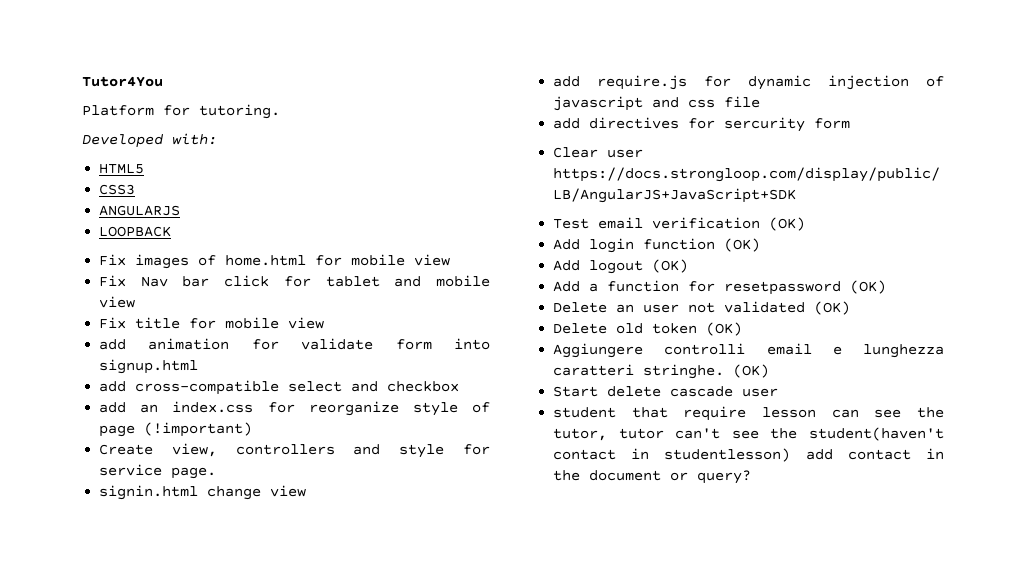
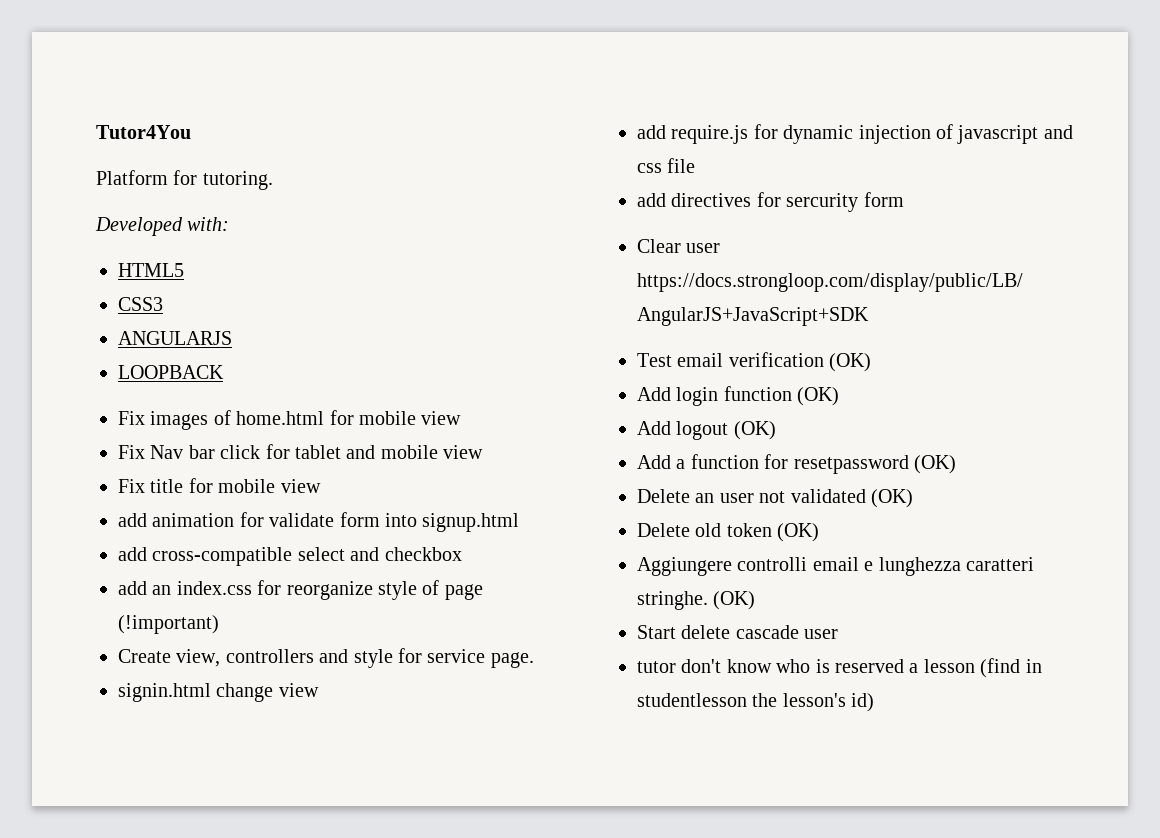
[553,406,944,421] [553,427,944,441] [553,448,944,462] [553,470,752,484] student that require lesson can see the tutor, tutor can't see the student(haven't contact in studentlesson) add contact in the document or query? -> [637,658,1042,678] [637,693,875,712] tutor don't know who is reserved a lesson (find in studentlesson the lesson's id)

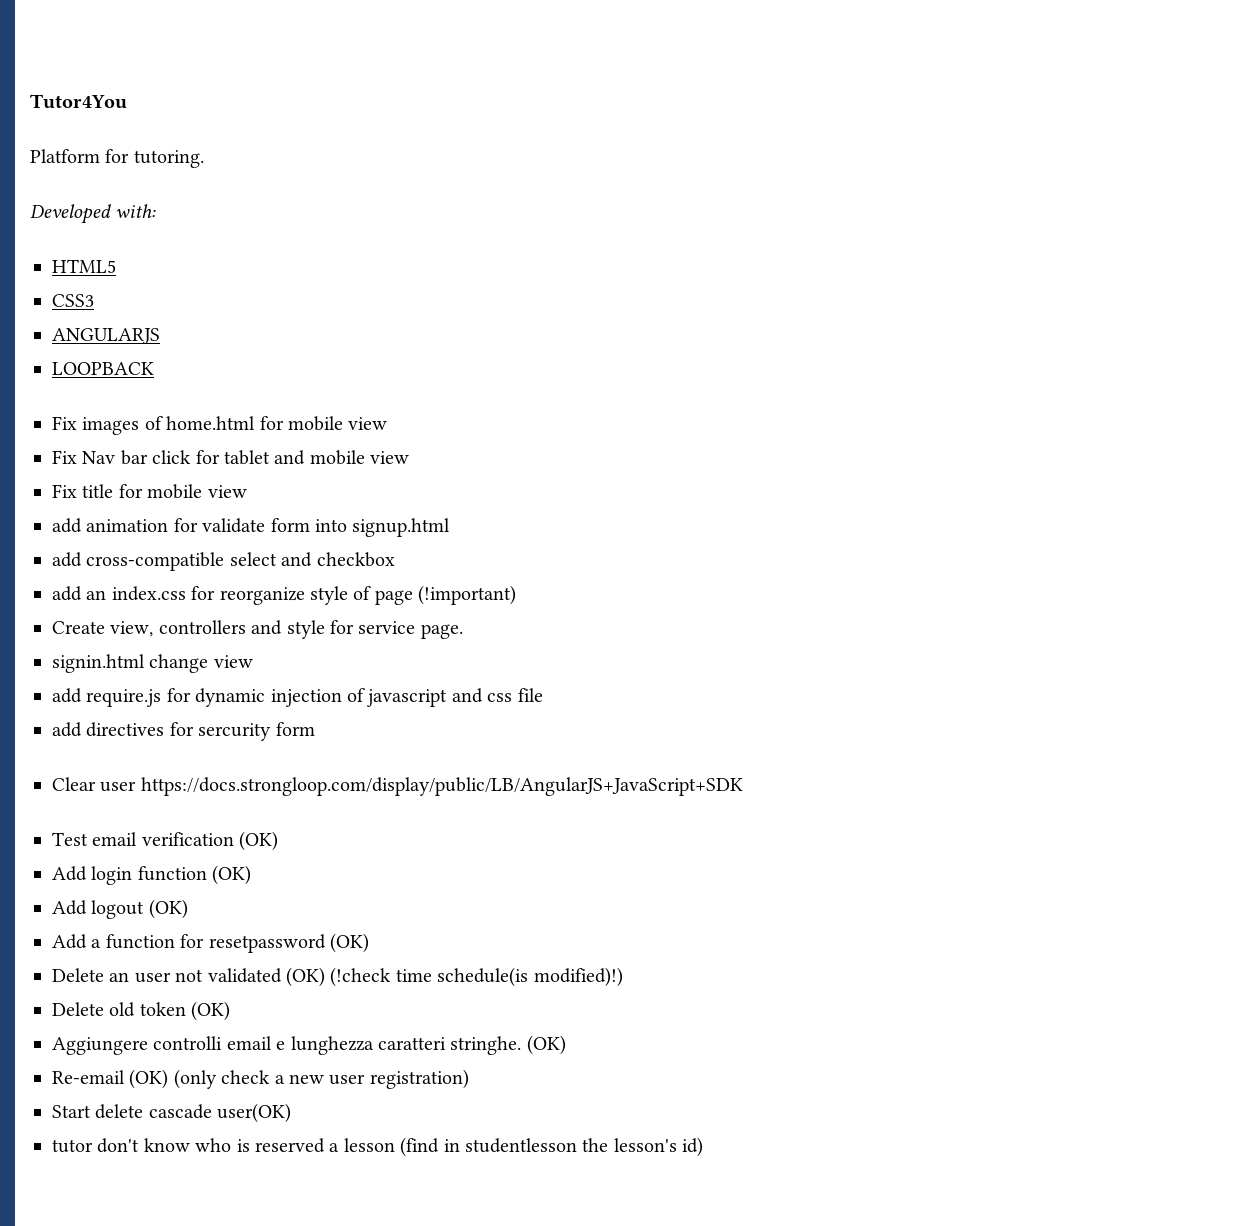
(913, 498) none -> [330,967,623,987] (!check time schedule(is modified)!)
(756, 600) none -> [52,1069,469,1089] // Re-email (OK) (only check a new user registration)
[804,629,839,639] user -> [217,1103,292,1123] user(OK)

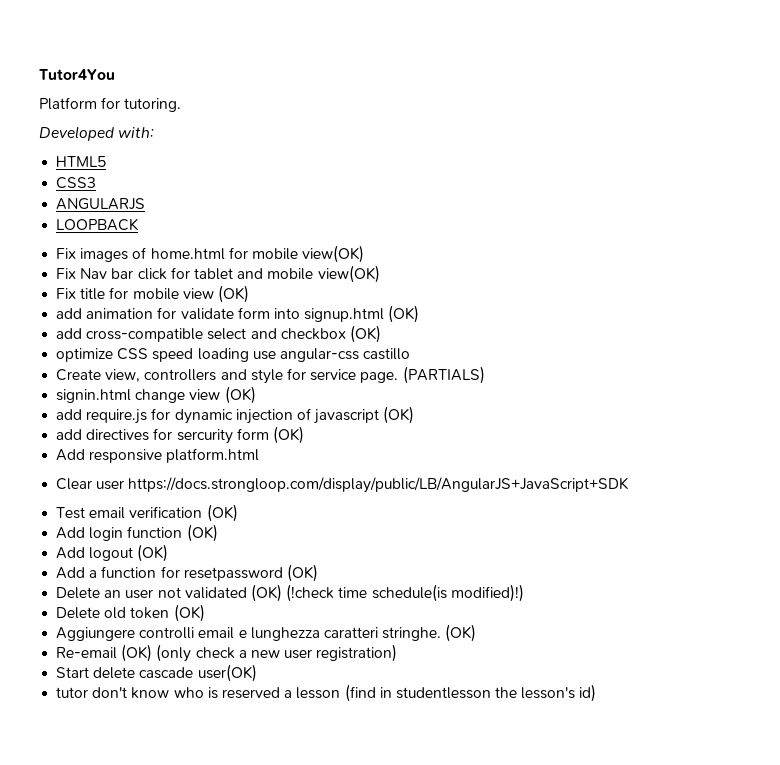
[348,417,388,430] view -> [302,245,365,263] view(OK)
[370,451,410,464] view -> [317,265,380,283] view(OK)
(247, 491) none -> [217,285,249,303] (OK)
(451, 527) none -> [388,305,420,323] (OK)
[52,585,517,605] // add an index.css for reorganize style of page (!important) -> [349,325,381,343] [56,348,411,362] (OK) // optimize CSS speed loading use angular-css castillo
(463, 631) none -> [402,366,485,384] (PARTIALS)
(253, 661) none -> [224,386,256,404] (OK)
[451,688,543,703] and css file -> [383,406,415,424] (OK)
(315, 729) none -> [272,426,304,444] [56,448,260,463] (OK) // Add responsive platform.html

